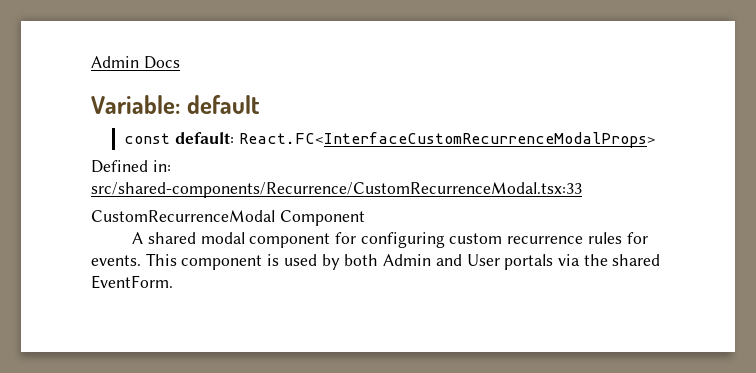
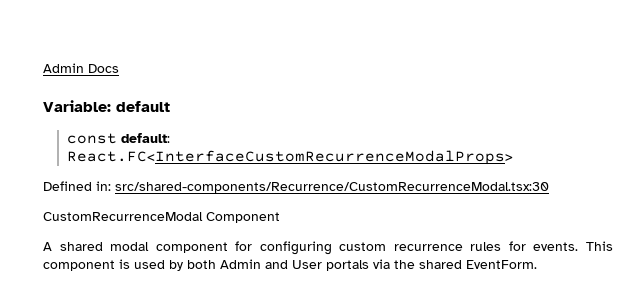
[91,182,582,198] src/shared-components/Recurrence/CustomRecurrenceModal.tsx:33 -> [115,182,549,193] src/shared-components/Recurrence/CustomRecurrenceModal.tsx:30

